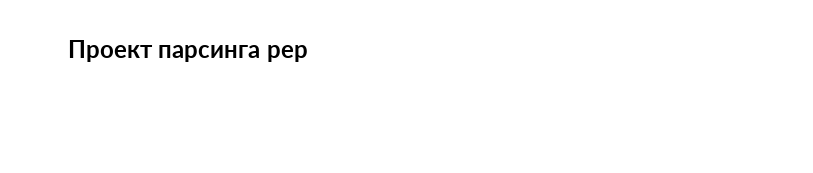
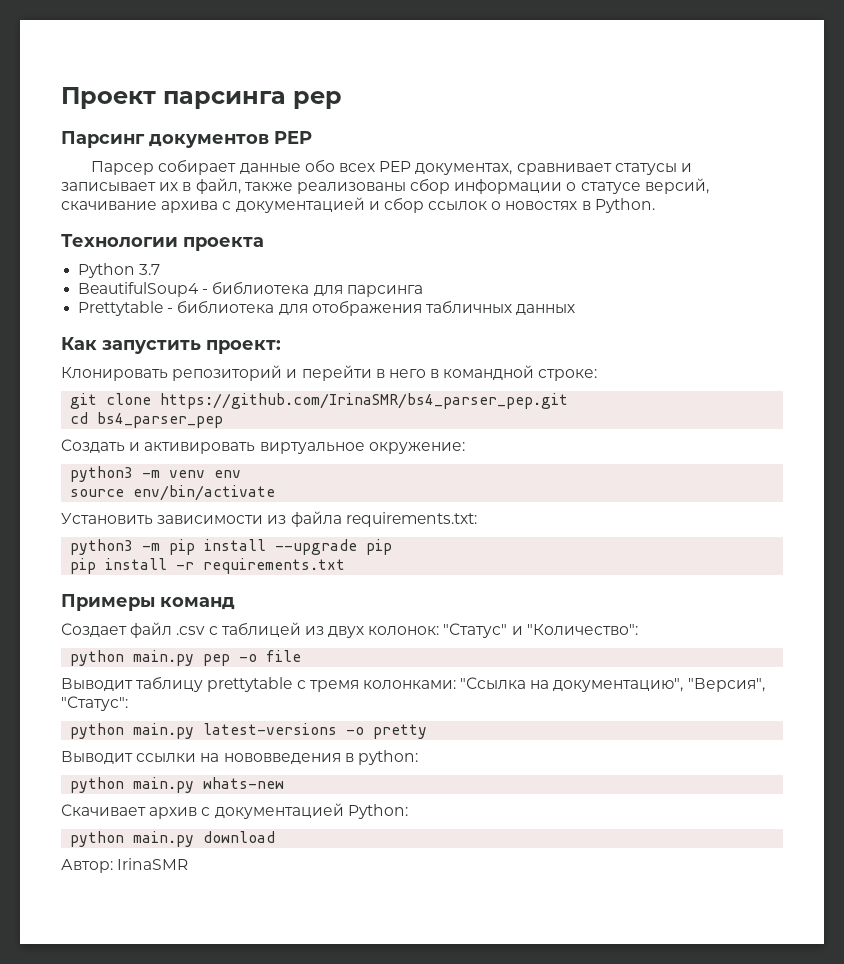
(308, 53) none -> [61,131,312,148] [91,159,692,175] [61,178,709,194] [61,197,655,213] [61,234,264,251] [78,263,161,278] [78,281,423,297] [78,300,576,316] [61,337,281,354] [61,365,598,381] [70,393,569,409] [70,412,224,428] [61,439,465,454] [70,466,242,482] [70,485,276,501] [61,511,477,527] [70,539,393,555] [70,558,346,574] [61,594,235,611] [61,622,638,638] [70,650,302,666] [61,676,765,692] [61,696,128,711] [70,723,428,739] [61,750,418,765] [70,777,285,793] [61,803,408,819] [70,831,276,847] [61,858,189,873] // Парсинг документов PEP // Парсер собирает данные обо всех PEP документах, сравнивает статусы и записывает их в файл, также реализованы сбор информации о статусе версий, скачивание архива с документацией и сбор ссылок о новостях в Python. // Технологии проекта // Python 3.7 // BeautifulSoup4 - библиотека для парсинга // Prettytable - библиотека для отображения табличных данных // Как запустить проект: // Клонировать репозиторий и перейти в него в командной строке: // git clone https://github.com/IrinaSMR/bs4_parser_pep.git // cd bs4_parser_pep // Cоздать и активировать виртуальное окружение: // python3 -m venv env // source env/bin/activate // Установить зависимости из файла requirements.txt: // python3 -m pip install --upgrade pip // pip install -r requirements.txt // Примеры команд // Создает файл .csv с таблицей из двух колонок: "Статус" и "Количество": // python main.py pep -o file // Выводит таблицу prettytable с тремя колонками: "Ссылка на документацию", "Версия", "Статус": // python main.py latest-versions -o pretty // Выводит ссылки на нововведения в python: // python main.py whats-new // Скачивает архив с документацией Python: // python main.py download // Автор: IrinaSMR

